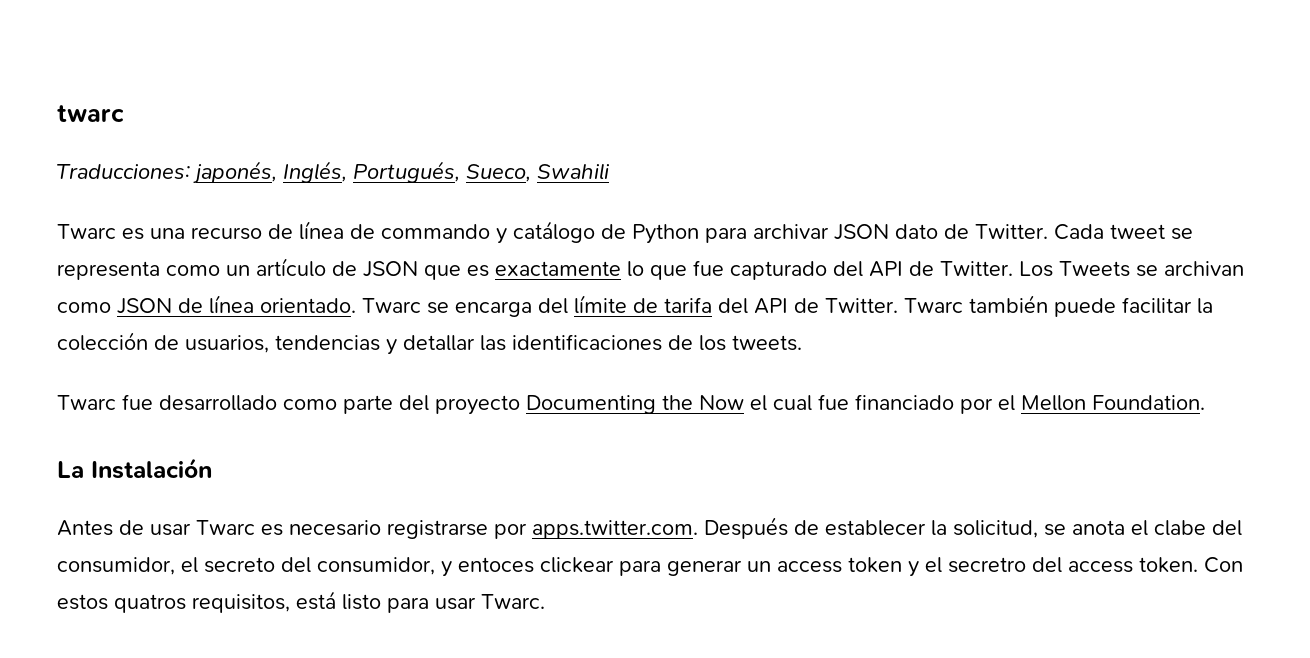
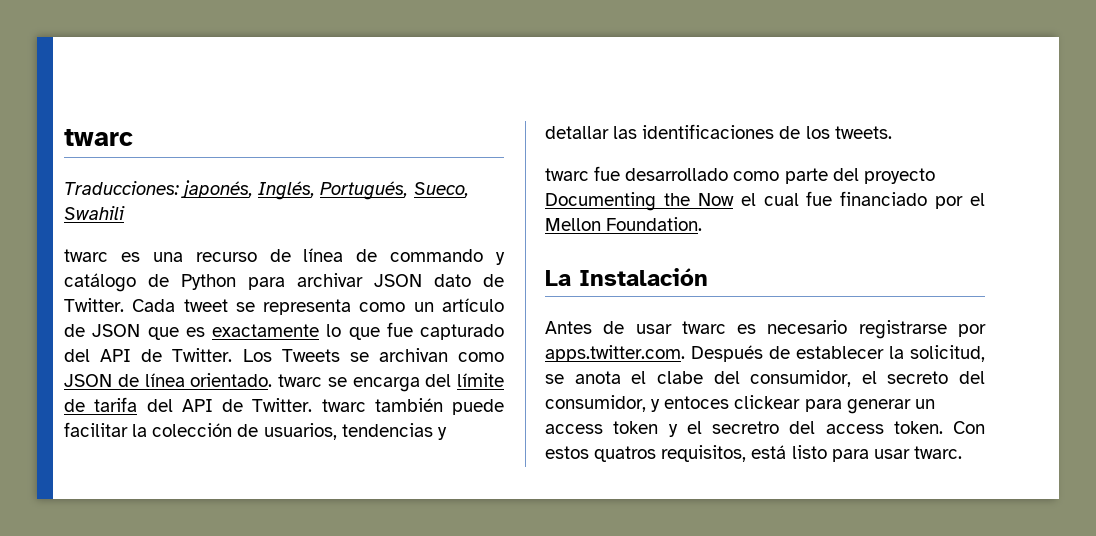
[57,224,116,239] Twarc -> [64,249,108,262] twarc
[362,298,421,313] Twarc -> [278,374,322,387] twarc
[904,298,963,313] Twarc -> [321,399,366,412] twarc
[57,395,116,410] Twarc -> [545,168,589,181] twarc
[196,520,255,535] Twarc -> [681,321,726,334] twarc
[481,594,545,609] Twarc. -> [913,446,962,459] twarc.

